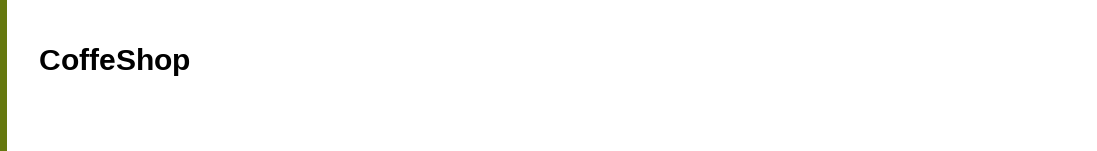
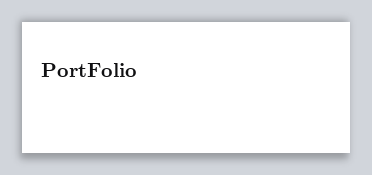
[39,48,190,76] CoffeShop -> [41,63,137,77] PortFolio

